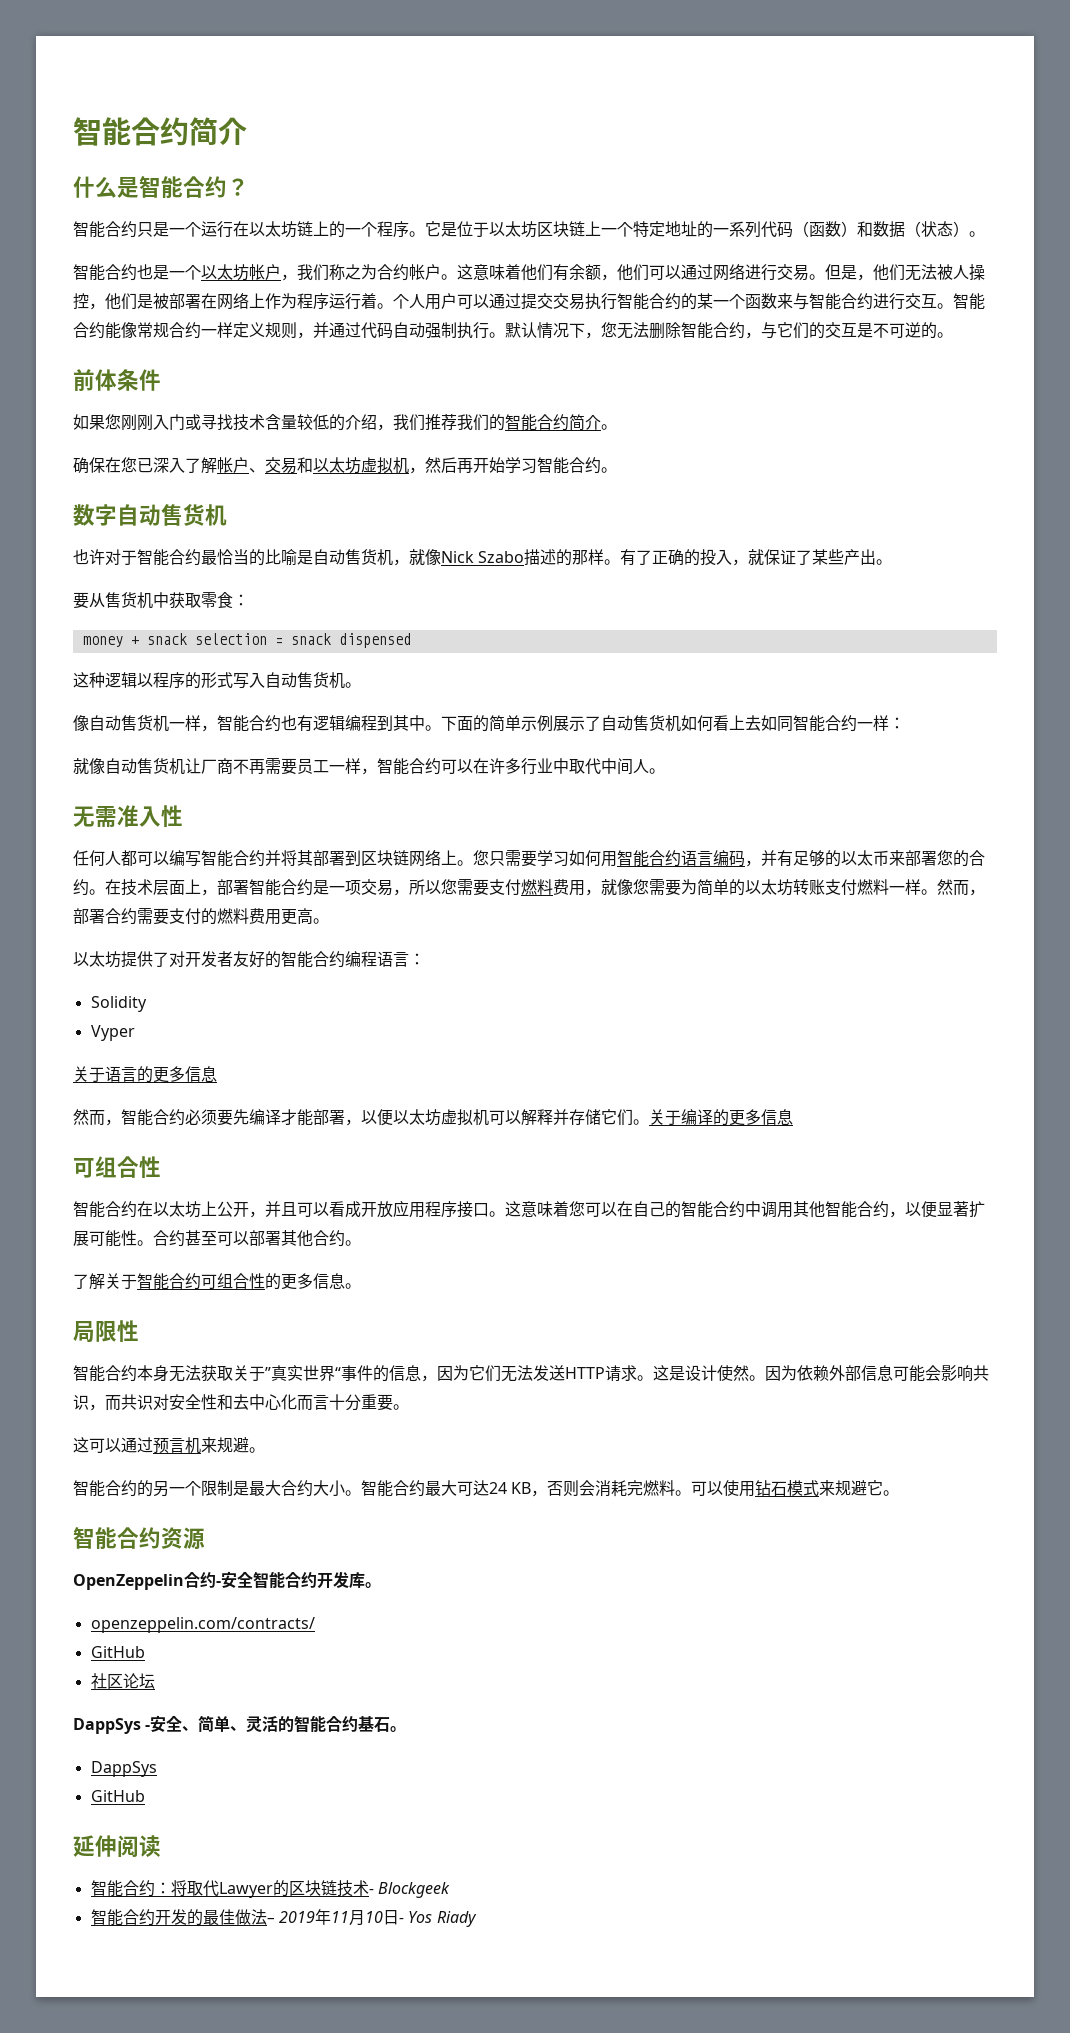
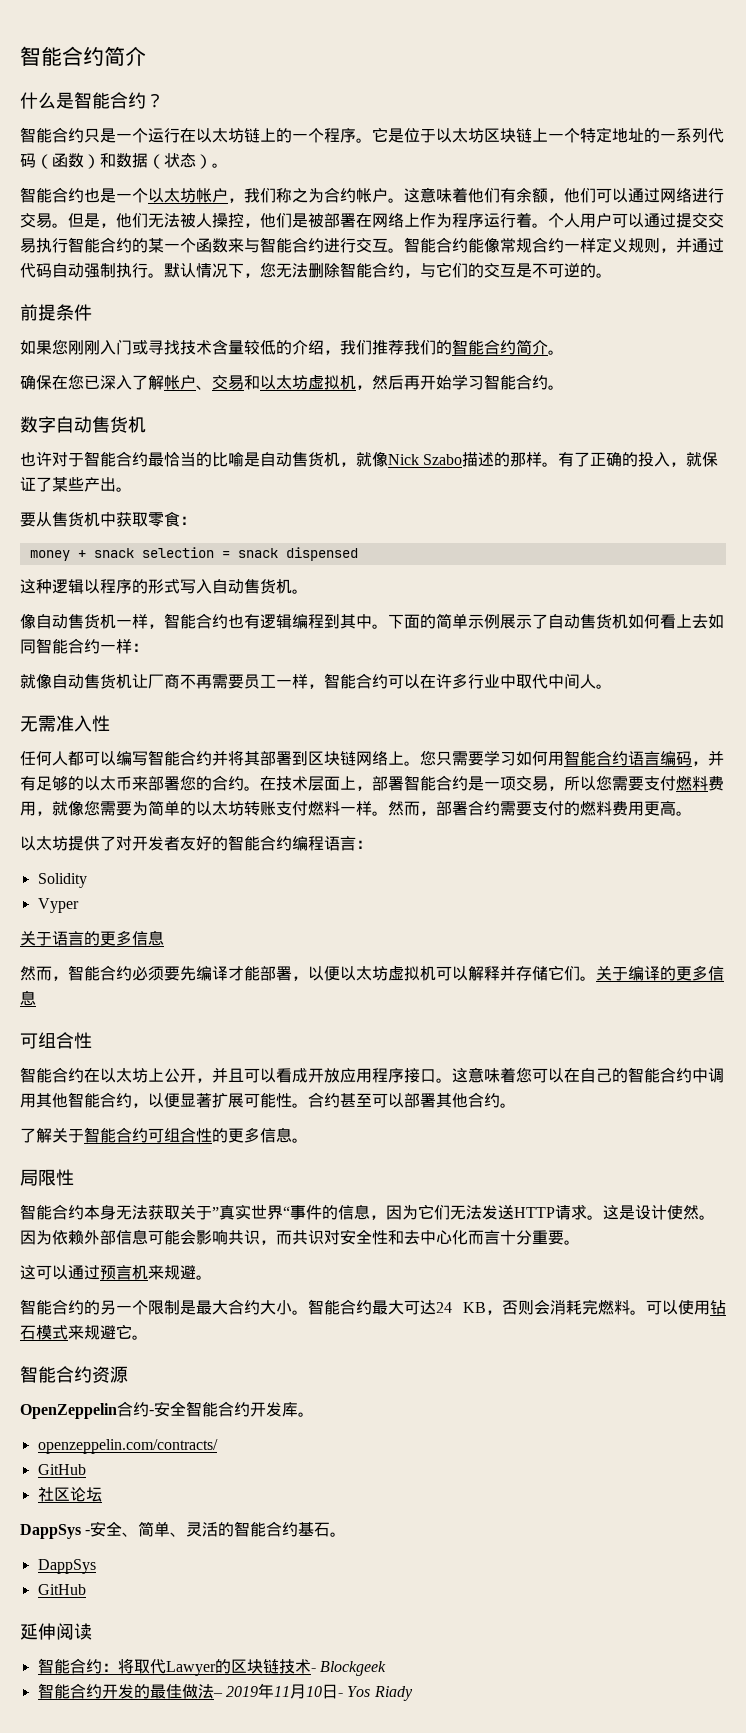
[95,369,117,391] 体 -> [38,304,56,321] 提

